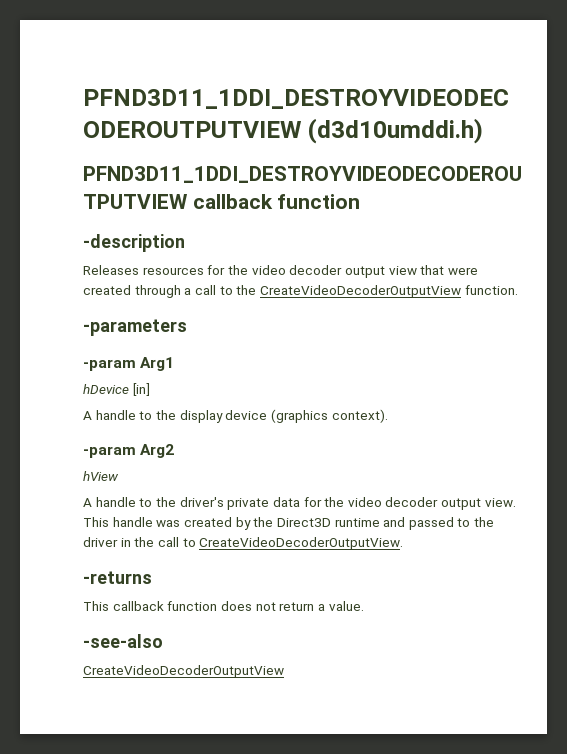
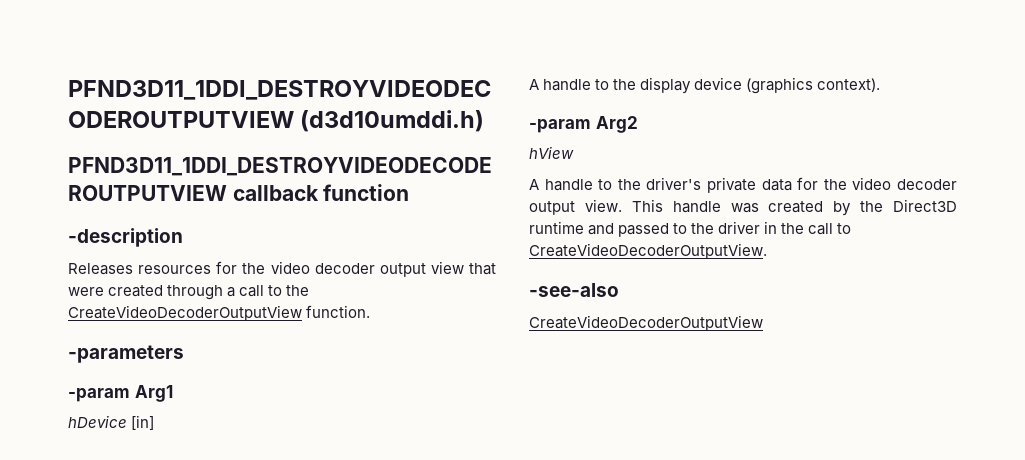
[83,571,152,584] [83,601,364,611] // -returns // This callback function does not return a value. -> (767, 251) none

